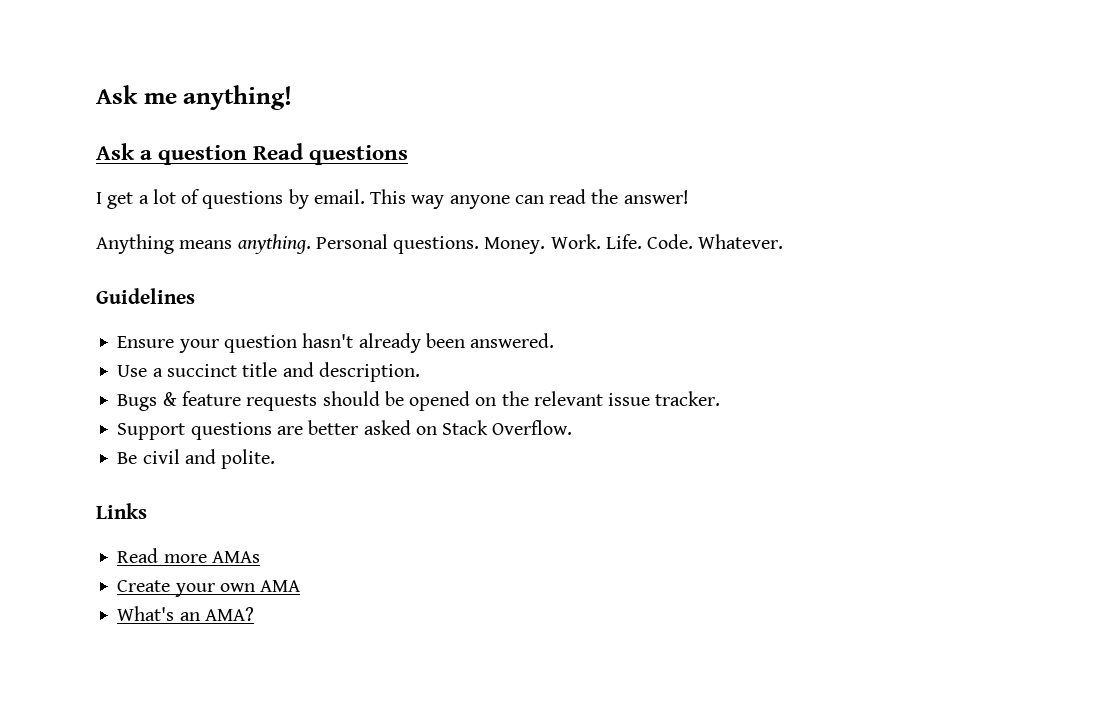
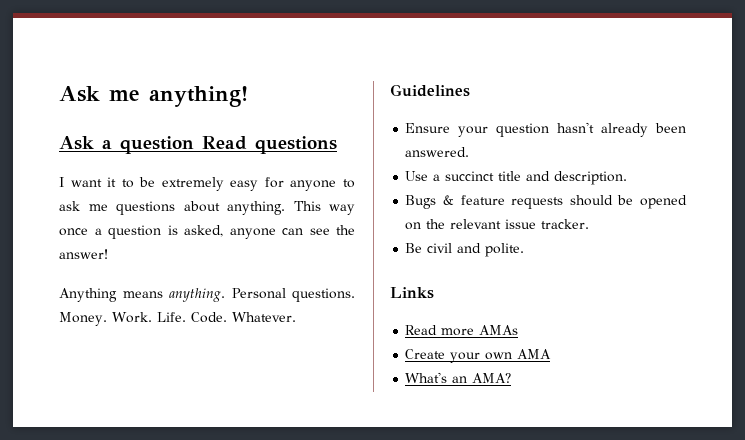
[107,189,445,209] get a lot of questions by email. This way -> [70,177,355,191] [59,201,355,215] [59,225,223,239] want it to be extremely easy for anyone to ask me questions about anything. This way once a question is asked,
[549,189,587,204] read -> [309,228,330,235] see
[117,420,573,440] // Support questions are better asked on Stack Overflow. -> (590, 224) none

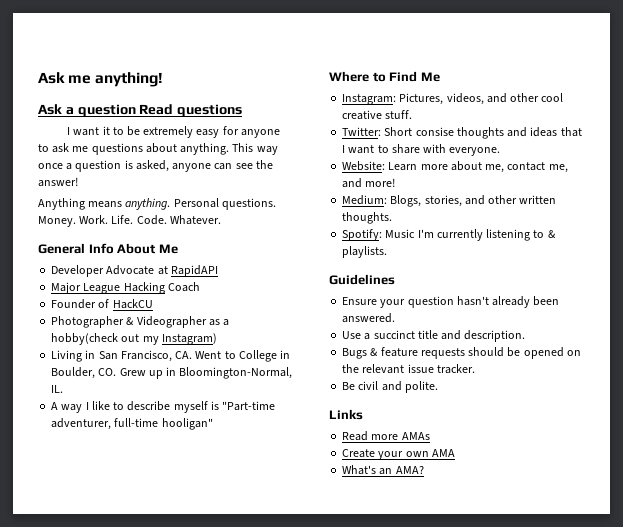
(296, 317) none -> [38,243,178,254] [51,265,218,277] [51,282,200,294] [51,299,153,309] [51,316,230,328] [51,333,217,345] [51,350,291,362] [51,367,293,379] [51,385,64,393] [51,401,276,413] [51,418,213,430] [329,71,440,82] [342,93,564,105] [342,110,413,120] [342,127,582,139] [342,144,501,156] [342,161,568,173] [342,178,396,188] [342,195,557,207] [342,212,393,224] [342,229,556,241] [342,246,388,258] // General Info About Me // Developer Advocate at RapidAPI // Major League Hacking Coach // Founder of HackCU // Photographer & Videographer as a hobby(check out my Instagram) // Living in San Francisco, CA. Went to College in Boulder, CO. Grew up in Bloomington-Normal, IL. // A way I like to describe myself is "Part-time adventurer, full-time hooligan" // Where to Find Me // Instagram: Pictures, videos, and other cool creative stuff. // Twitter: Short consise thoughts and ideas that I want to share with everyone. // Website: Learn more about me, contact me, and more! // Medium: Blogs, stories, and other written thoughts. // Spotify: Music I'm currently listening to & playlists.

